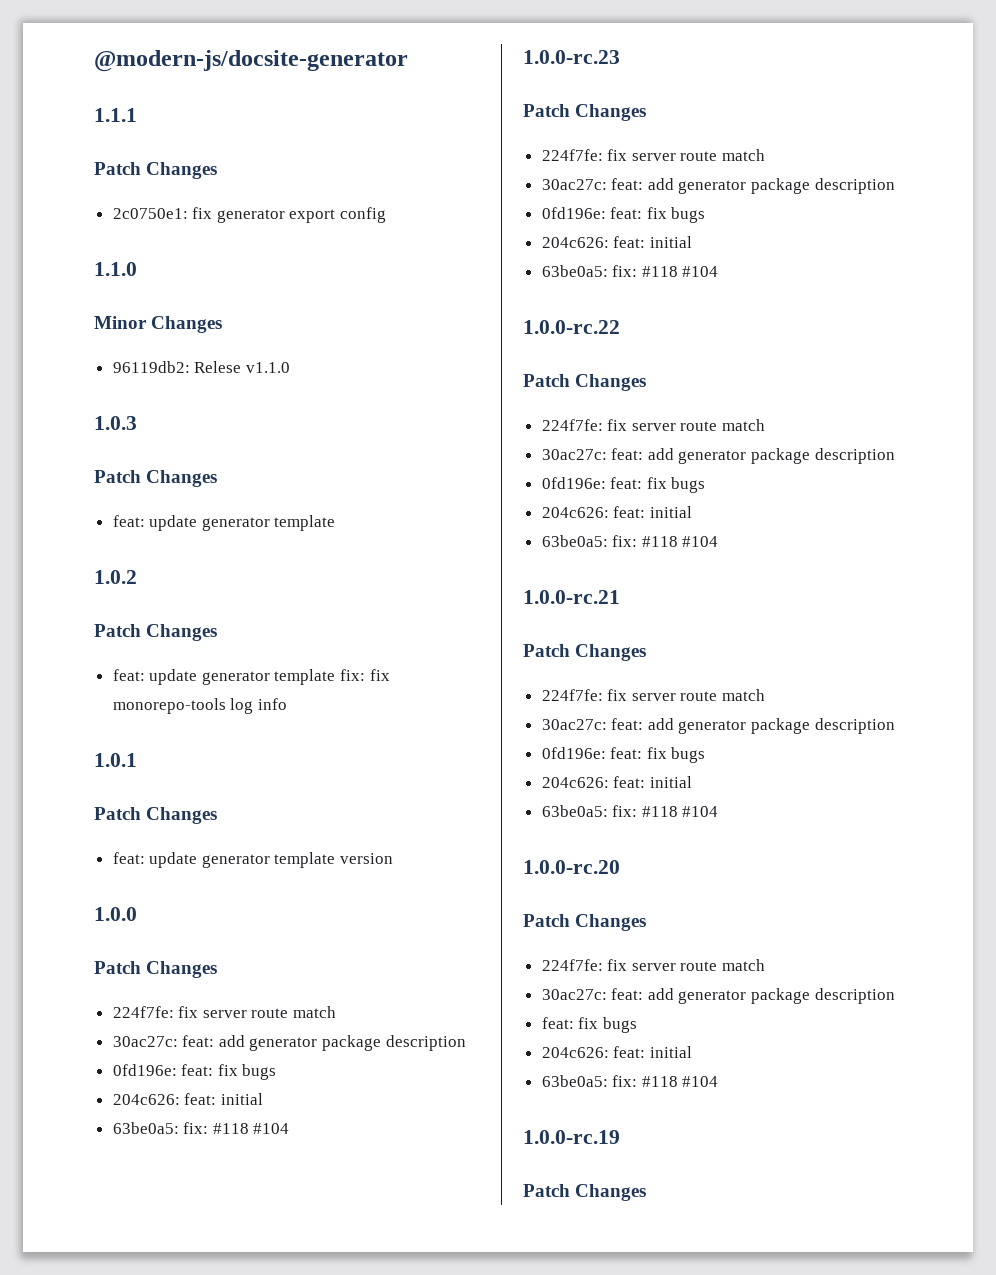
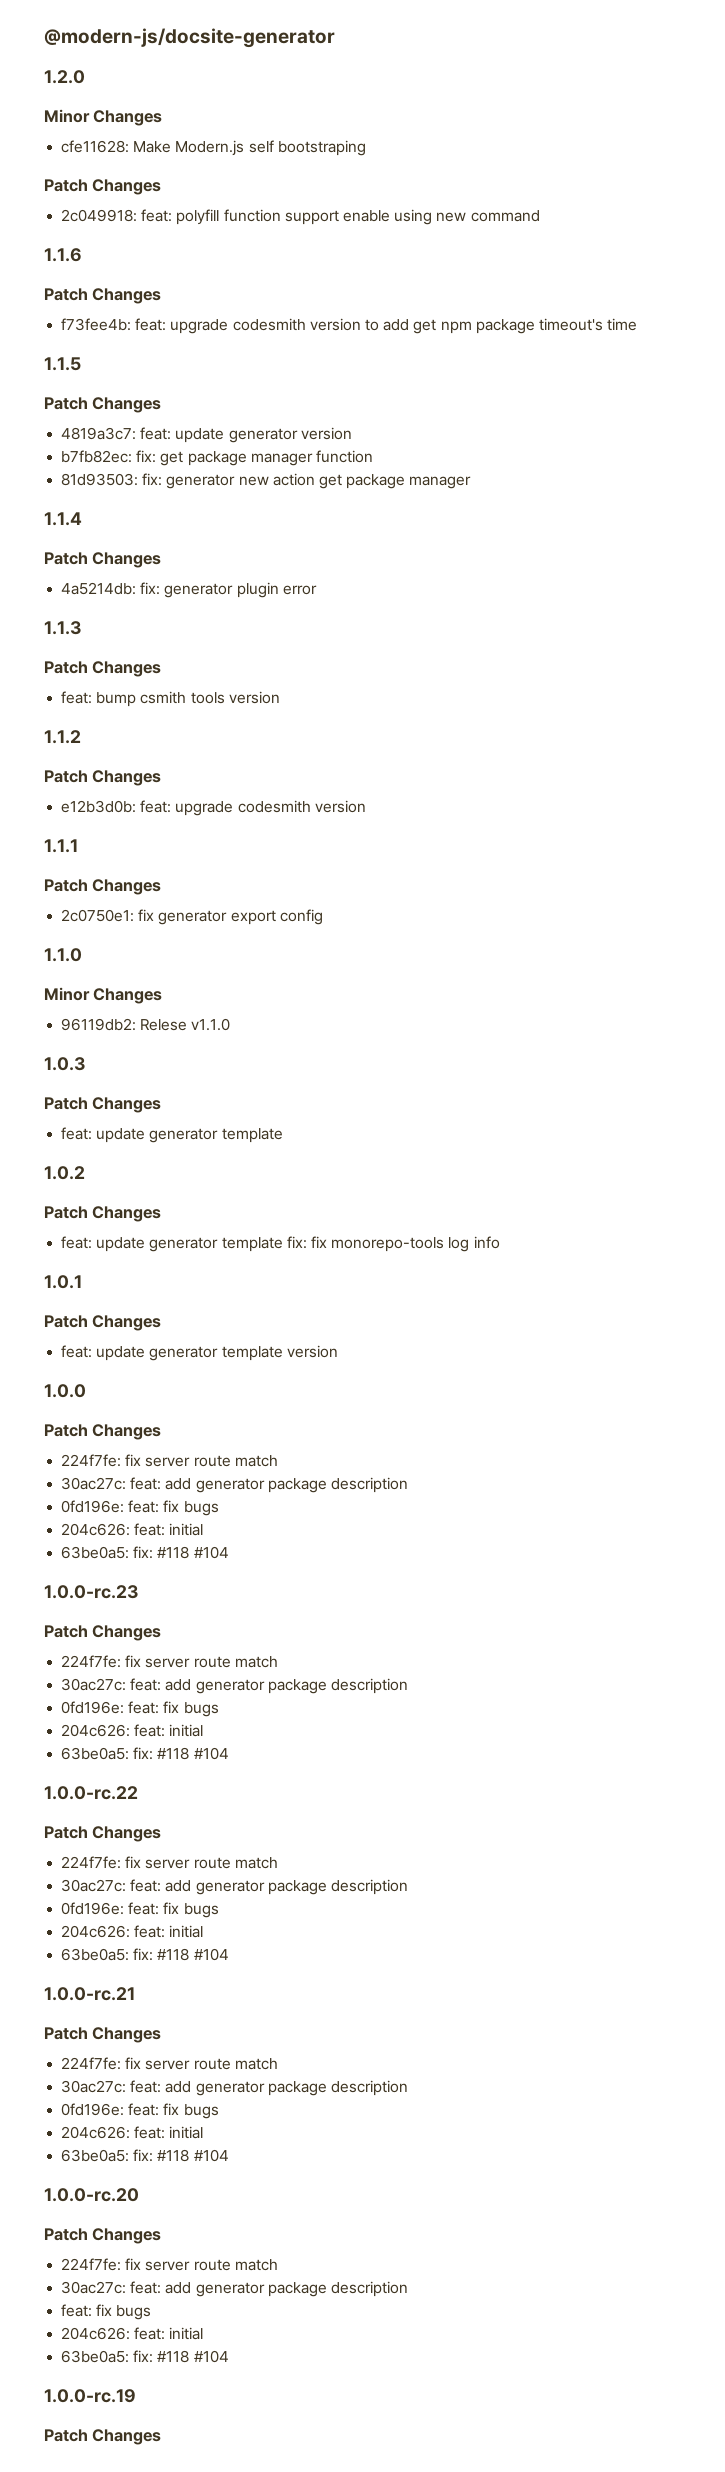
(408, 61) none -> [44,70,85,84] [44,109,163,126] [61,140,366,156] [44,179,162,195] [61,209,540,225] [44,248,82,262] [44,288,162,304] [61,318,638,334] [44,357,81,371] [44,397,162,413] [61,427,352,443] [61,450,373,466] [61,473,472,489] [44,512,82,526] [44,552,162,568] [61,582,317,598] [44,621,82,635] [44,661,162,677] [61,691,280,707] [44,730,81,744] [44,770,162,786] [61,800,366,816] // 1.2.0 // Minor Changes // cfe11628: Make Modern.js self bootstraping // Patch Changes // 2c049918: feat: polyfill function support enable using new command // 1.1.6 // Patch Changes // f73fee4b: feat: upgrade codesmith version to add get npm package timeout's time // 1.1.5 // Patch Changes // 4819a3c7: feat: update generator version // b7fb82ec: fix: get package manager function // 81d93503: fix: generator new action get package manager // 1.1.4 // Patch Changes // 4a5214db: fix: generator plugin error // 1.1.3 // Patch Changes // feat: bump csmith tools version // 1.1.2 // Patch Changes // e12b3d0b: feat: upgrade codesmith version

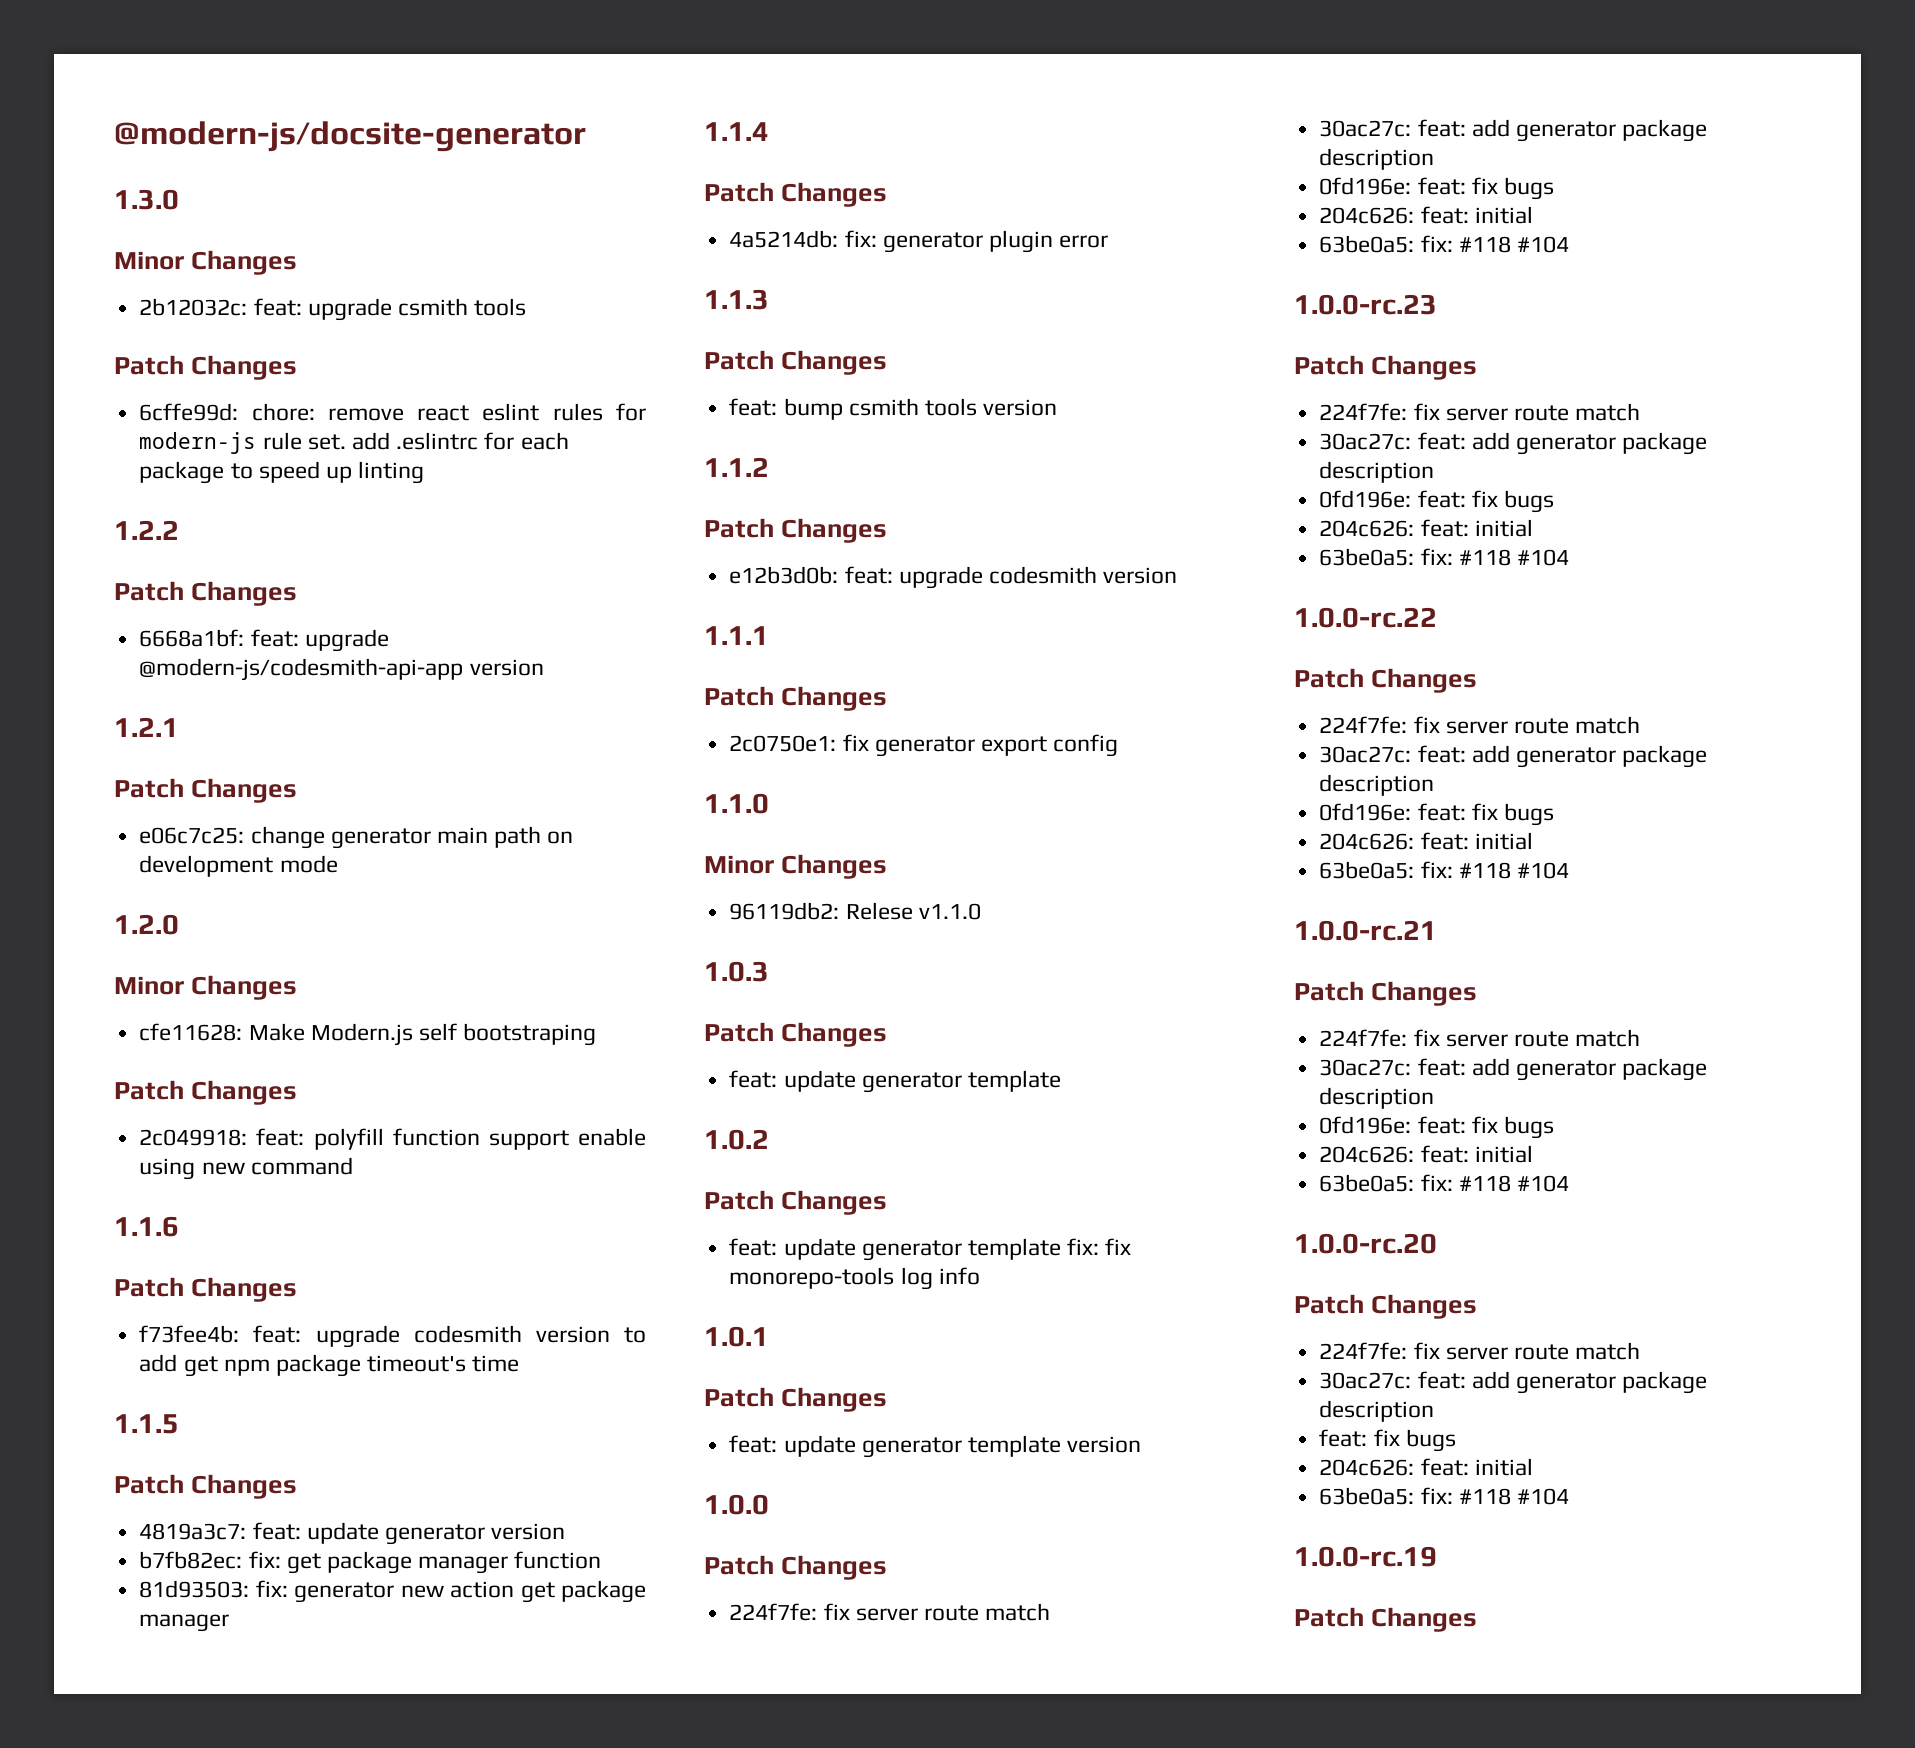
(335, 38) none -> [114,189,179,210] [114,250,298,275] [139,298,527,321] [114,355,298,380] [139,403,647,421] [139,432,569,454] [139,461,425,484] [114,520,179,540] [114,581,298,606] [139,629,389,652] [139,658,544,681] [114,717,179,737] [114,778,298,803] [139,826,574,849] [139,855,338,877] // 1.3.0 // Minor Changes // 2b12032c: feat: upgrade csmith tools // Patch Changes // 6cffe99d: chore: remove react eslint rules for modern-js rule set. add .eslintrc for each package to speed up linting // 1.2.2 // Patch Changes // 6668a1bf: feat: upgrade @modern-js/codesmith-api-app version // 1.2.1 // Patch Changes // e06c7c25: change generator main path on development mode

